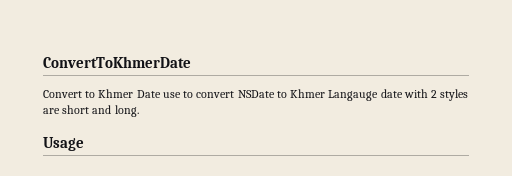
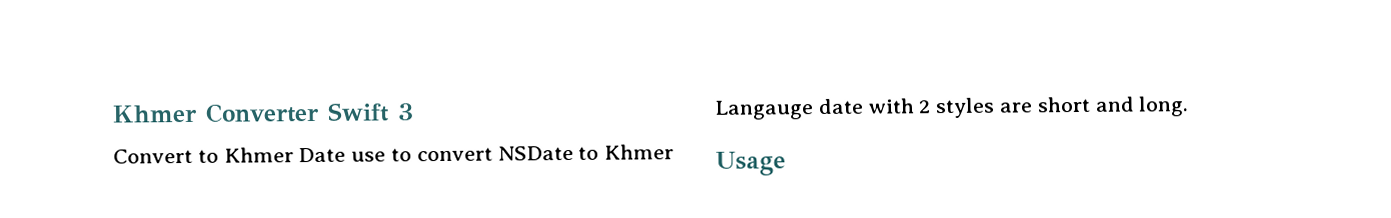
[43,56,191,68] ConvertToKhmerDate -> [112,102,414,123] Khmer Converter Swift 3

